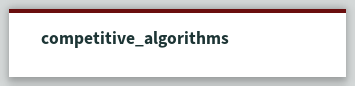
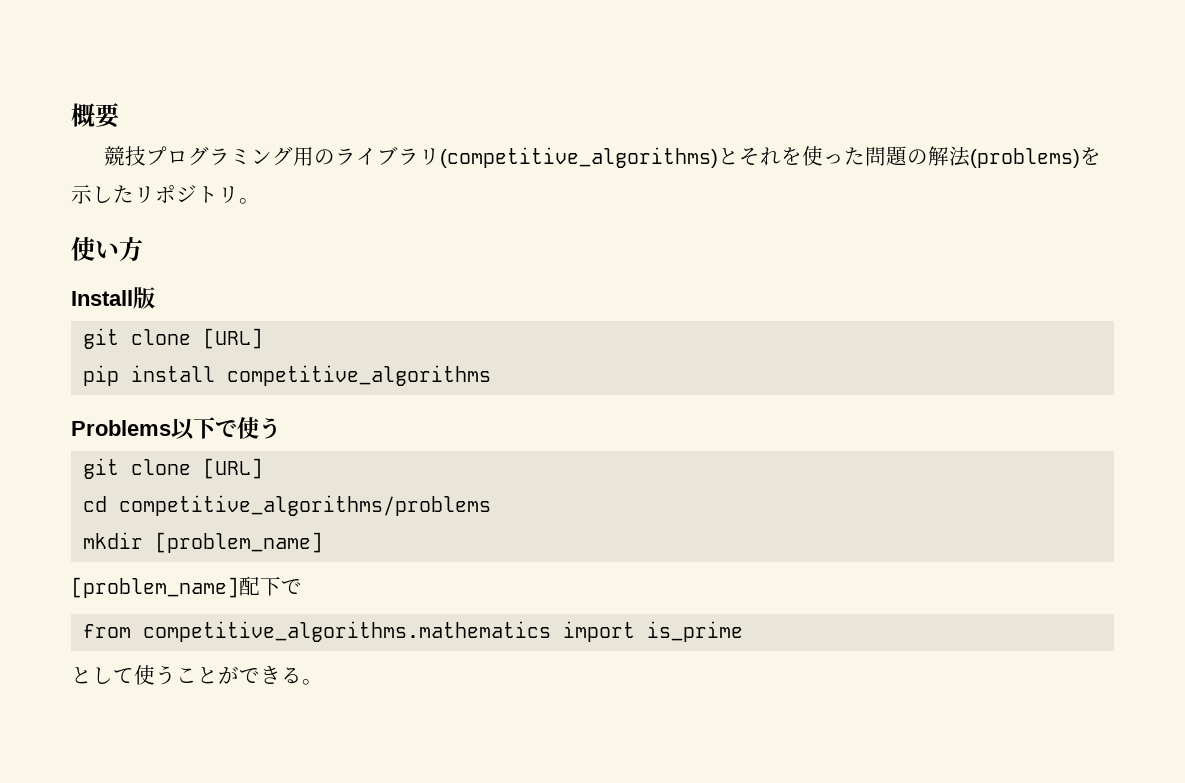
[41,31,229,48] competitive_algorithms -> [71,103,120,128] [103,146,1101,168] [71,185,260,204] [71,236,143,262] [71,287,155,309] [83,328,264,349] [83,365,492,386] [71,417,281,440] [83,458,264,479] [83,495,492,516] [83,532,324,553] [71,576,302,598] [83,621,744,642] [71,665,323,685] 概要 // 競技プログラミング用のライブラリ(competitive_algorithms)とそれを使った問題の解法(problems)を示したリポジトリ。 // 使い方 // Install版 // git clone [URL] // pip install competitive_algorithms // Problems以下で使う // git clone [URL] // cd competitive_algorithms/problems // mkdir [problem_name] // [problem_name]配下で // from competitive_algorithms.mathematics import is_prime // として使うことができる。

